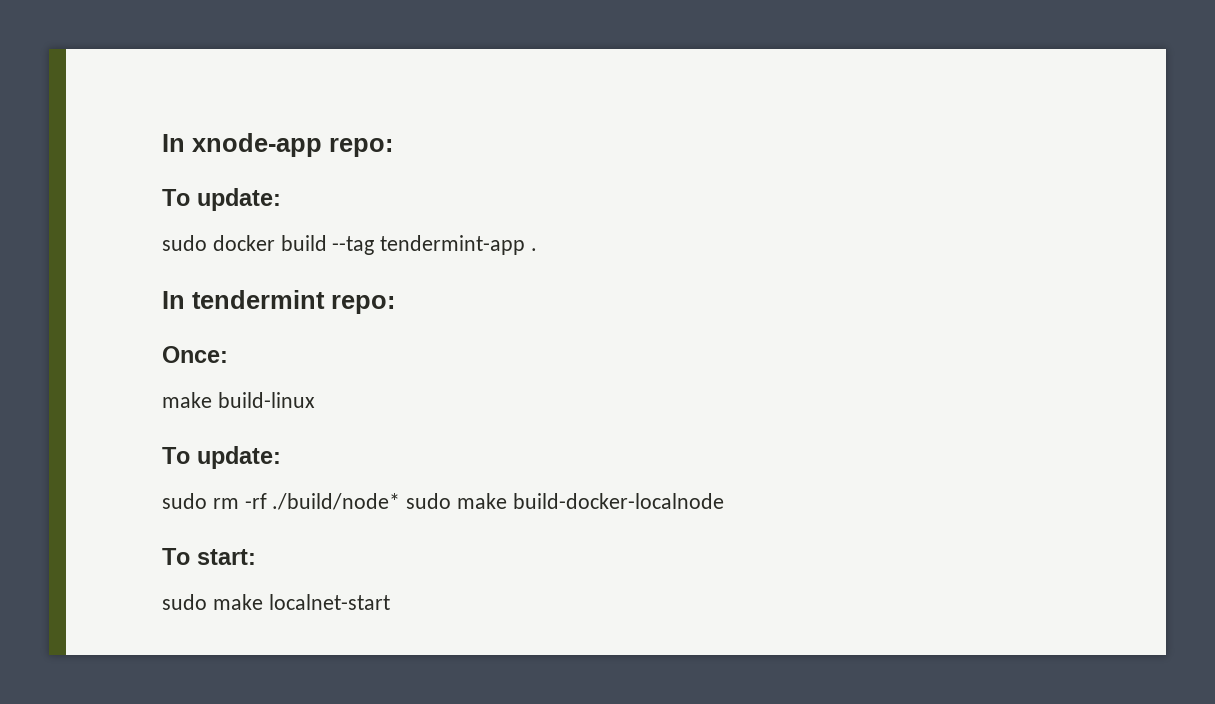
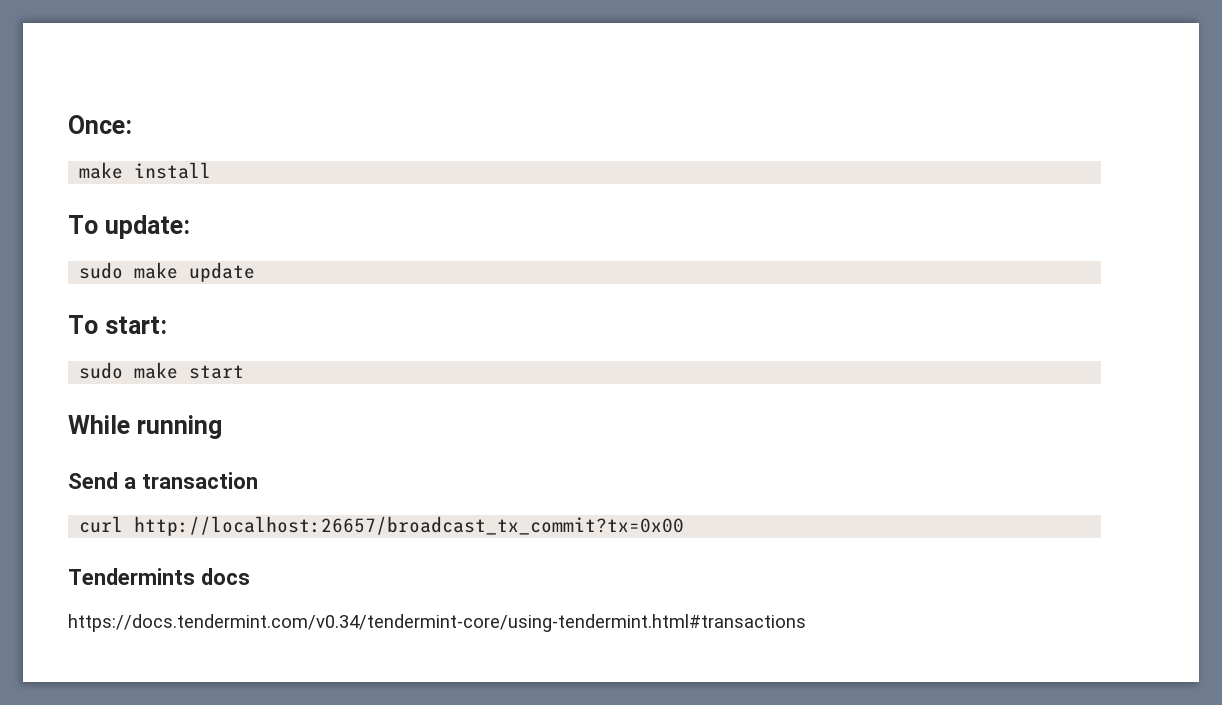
[162,133,393,157] [162,188,281,211] [162,235,538,255] [162,290,395,314] [162,346,228,363] [162,392,315,408] [162,446,281,469] [162,493,724,510] [162,548,256,565] [162,594,390,610] In xnode-app repo: // To update: // sudo docker build --tag tendermint-app . // In tendermint repo: // Once: // make build-linux // To update: // sudo rm -rf ./build/node* sudo make build-docker-localnode // To start: // sudo make localnet-start -> [68,115,132,134] [79,162,212,179] [68,215,190,239] [79,262,256,282] [68,315,167,334] [79,362,245,379] [68,415,222,439] [68,472,258,489] [79,516,685,536] [68,568,250,585] [68,614,806,632] Once: // make install // To update: // sudo make update // To start: // sudo make start // While running // Send a transaction // curl http://localhost:26657/broadcast_tx_commit?tx=0x00 // Tendermints docs // https://docs.tendermint.com/v0.34/tendermint-core/using-tendermint.html#transactions

